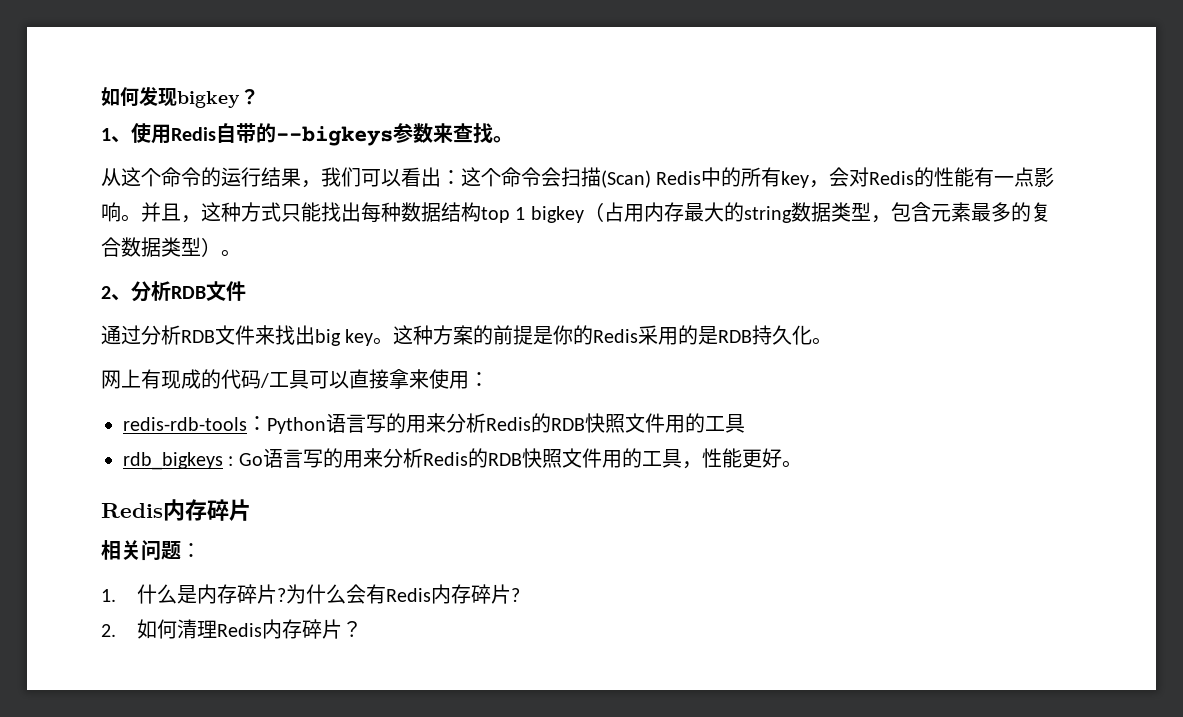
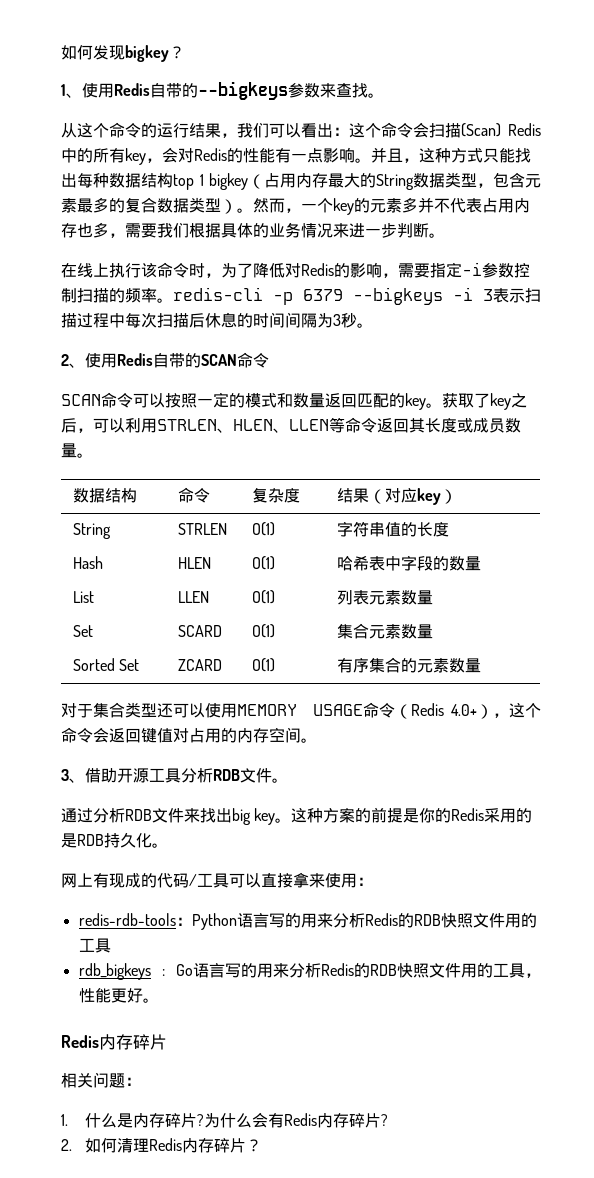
[743,206,792,223] string -> [376,174,414,190] String
[101,281,246,302] // 2、分析RDB文件 -> [253,197,530,215] [61,222,445,238] [61,262,530,278] [61,287,541,305] [61,312,373,328] [61,352,269,368] [61,392,527,410] [61,417,521,433] [61,443,93,458] [73,488,138,503] [178,487,211,503] [252,488,301,503] [337,488,458,505] [73,523,112,539] [178,523,228,535] [252,522,276,536] [337,521,450,537] [73,556,104,569] [178,557,212,569] [252,556,276,570] [337,555,482,571] [73,591,95,603] [178,591,210,603] [252,590,276,604] [337,590,434,605] [73,625,94,637] [178,625,223,637] [252,624,276,638] [337,623,434,639] [73,658,140,671] [178,659,223,671] [252,658,276,672] [337,657,482,673] [61,702,541,719] [61,727,317,743] [61,768,288,783] 然而，一个key的元素多并不代表占用内存也多，需要我们根据具体的业务情况来进一步判断。 // 在线上执行该命令时，为了降低对Redis的影响，需要指定-i参数控制扫描的频率。redis-cli -p 6379 --bigkeys -i 3表示扫描过程中每次扫描后休息的时间间隔为3秒。 // 2、使用Redis自带的SCAN命令 // SCAN命令可以按照一定的模式和数量返回匹配的key。获取了key之后，可以利用STRLEN、HLEN、LLEN等命令返回其长度或成员数量。 // 数据结构 | 命令 | 复杂度 | 结果（对应key） // String | STRLEN | O(1) | 字符串值的长度 // Hash | HLEN | O(1) | 哈希表中字段的数量 // List | LLEN | O(1) | 列表元素数量 // Set | SCARD | O(1) | 集合元素数量 // Sorted Set | ZCARD | O(1) | 有序集合的元素数量 // 对于集合类型还可以使用MEMORY USAGE命令（Redis 4.0+），这个命令会返回键值对占用的内存空间。 // 3、借助开源工具分析RDB文件。

